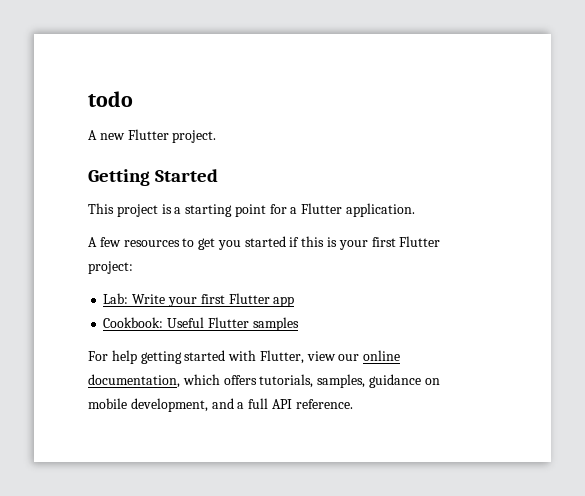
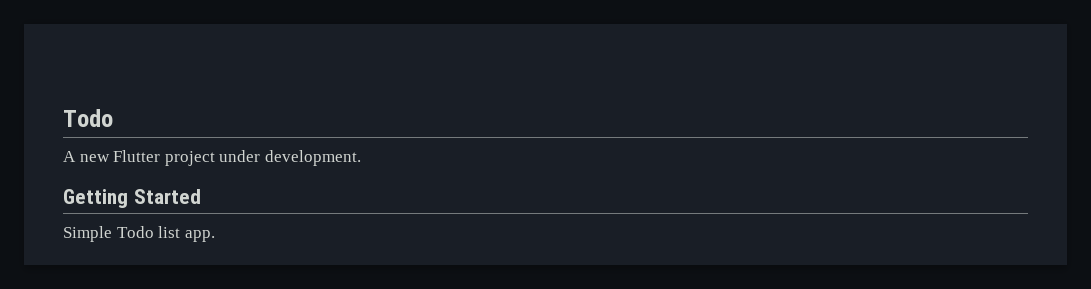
[88,91,133,107] todo -> [63,109,113,127] Todo
[172,130,217,143] project. -> [164,150,361,166] project under development.
[88,203,416,217] [88,236,441,250] [88,261,133,274] [103,293,295,307] [103,317,299,331] [88,350,401,364] [88,374,440,388] [88,398,353,412] This project is a starting point for a Flutter application. // A few resources to get you started if this is your first Flutter project: // Lab: Write your first Flutter app // Cookbook: Useful Flutter samples // For help getting started with Flutter, view our online documentation, which offers tutorials, samples, guidance on mobile development, and a full API reference. -> [63,226,215,242] Simple Todo list app.

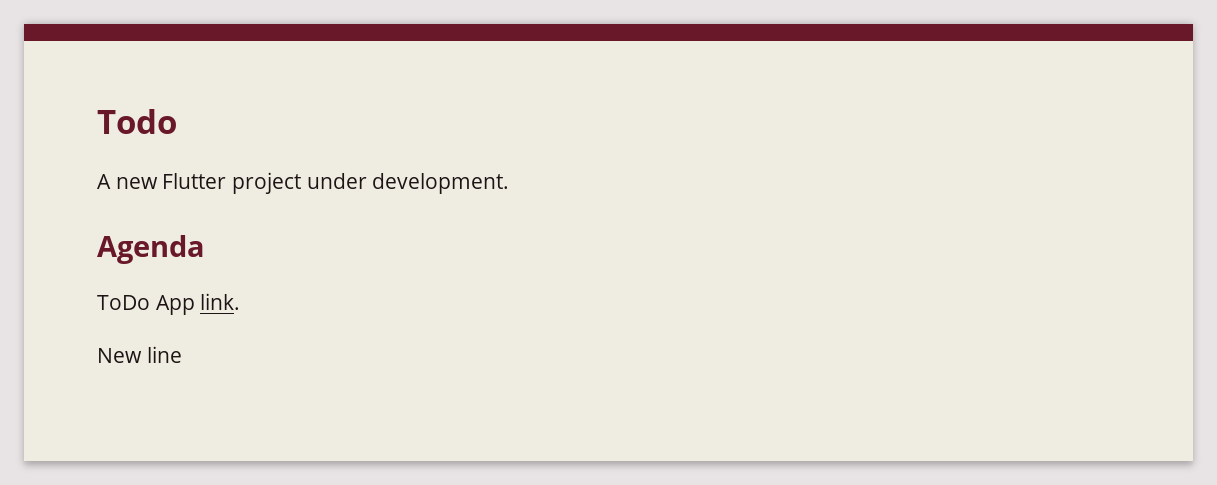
[63,189,201,208] [63,226,215,242] Getting Started // Simple Todo list app. -> [97,235,205,264] [97,293,241,315] [97,346,182,363] Agenda // ToDo App link. // New line

